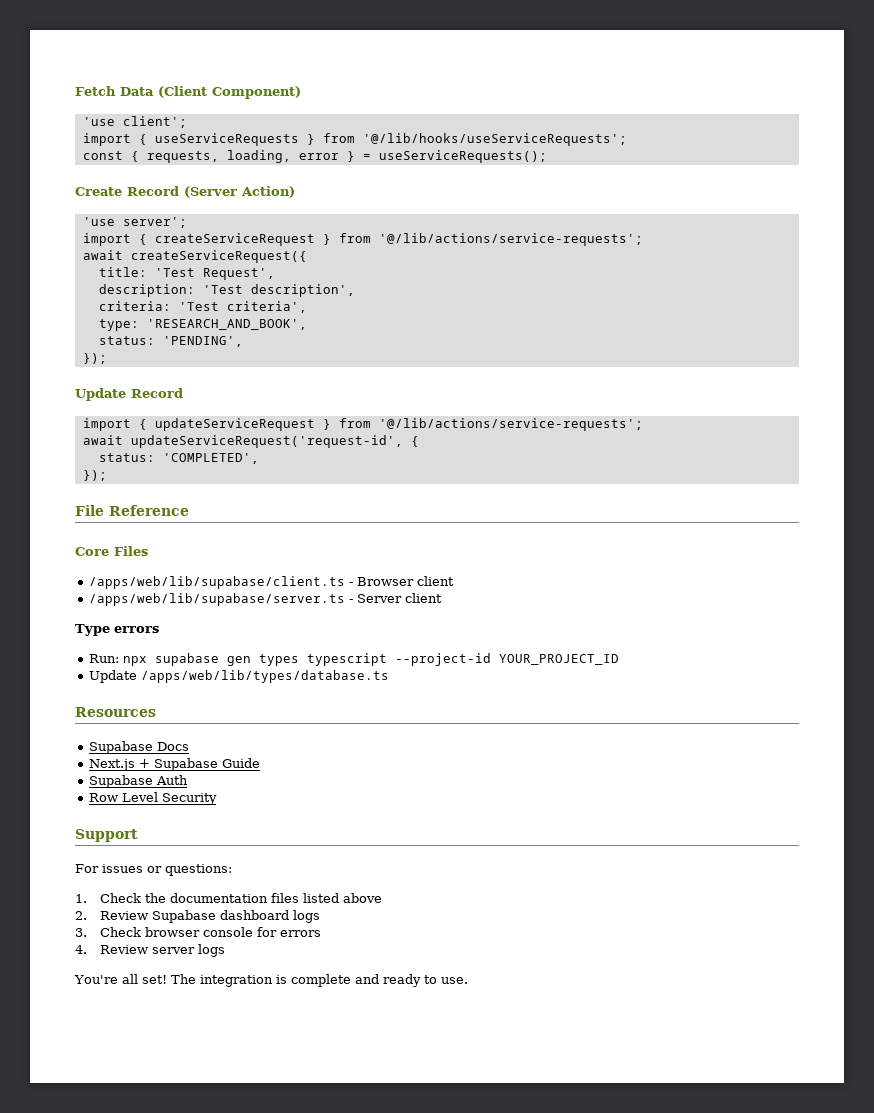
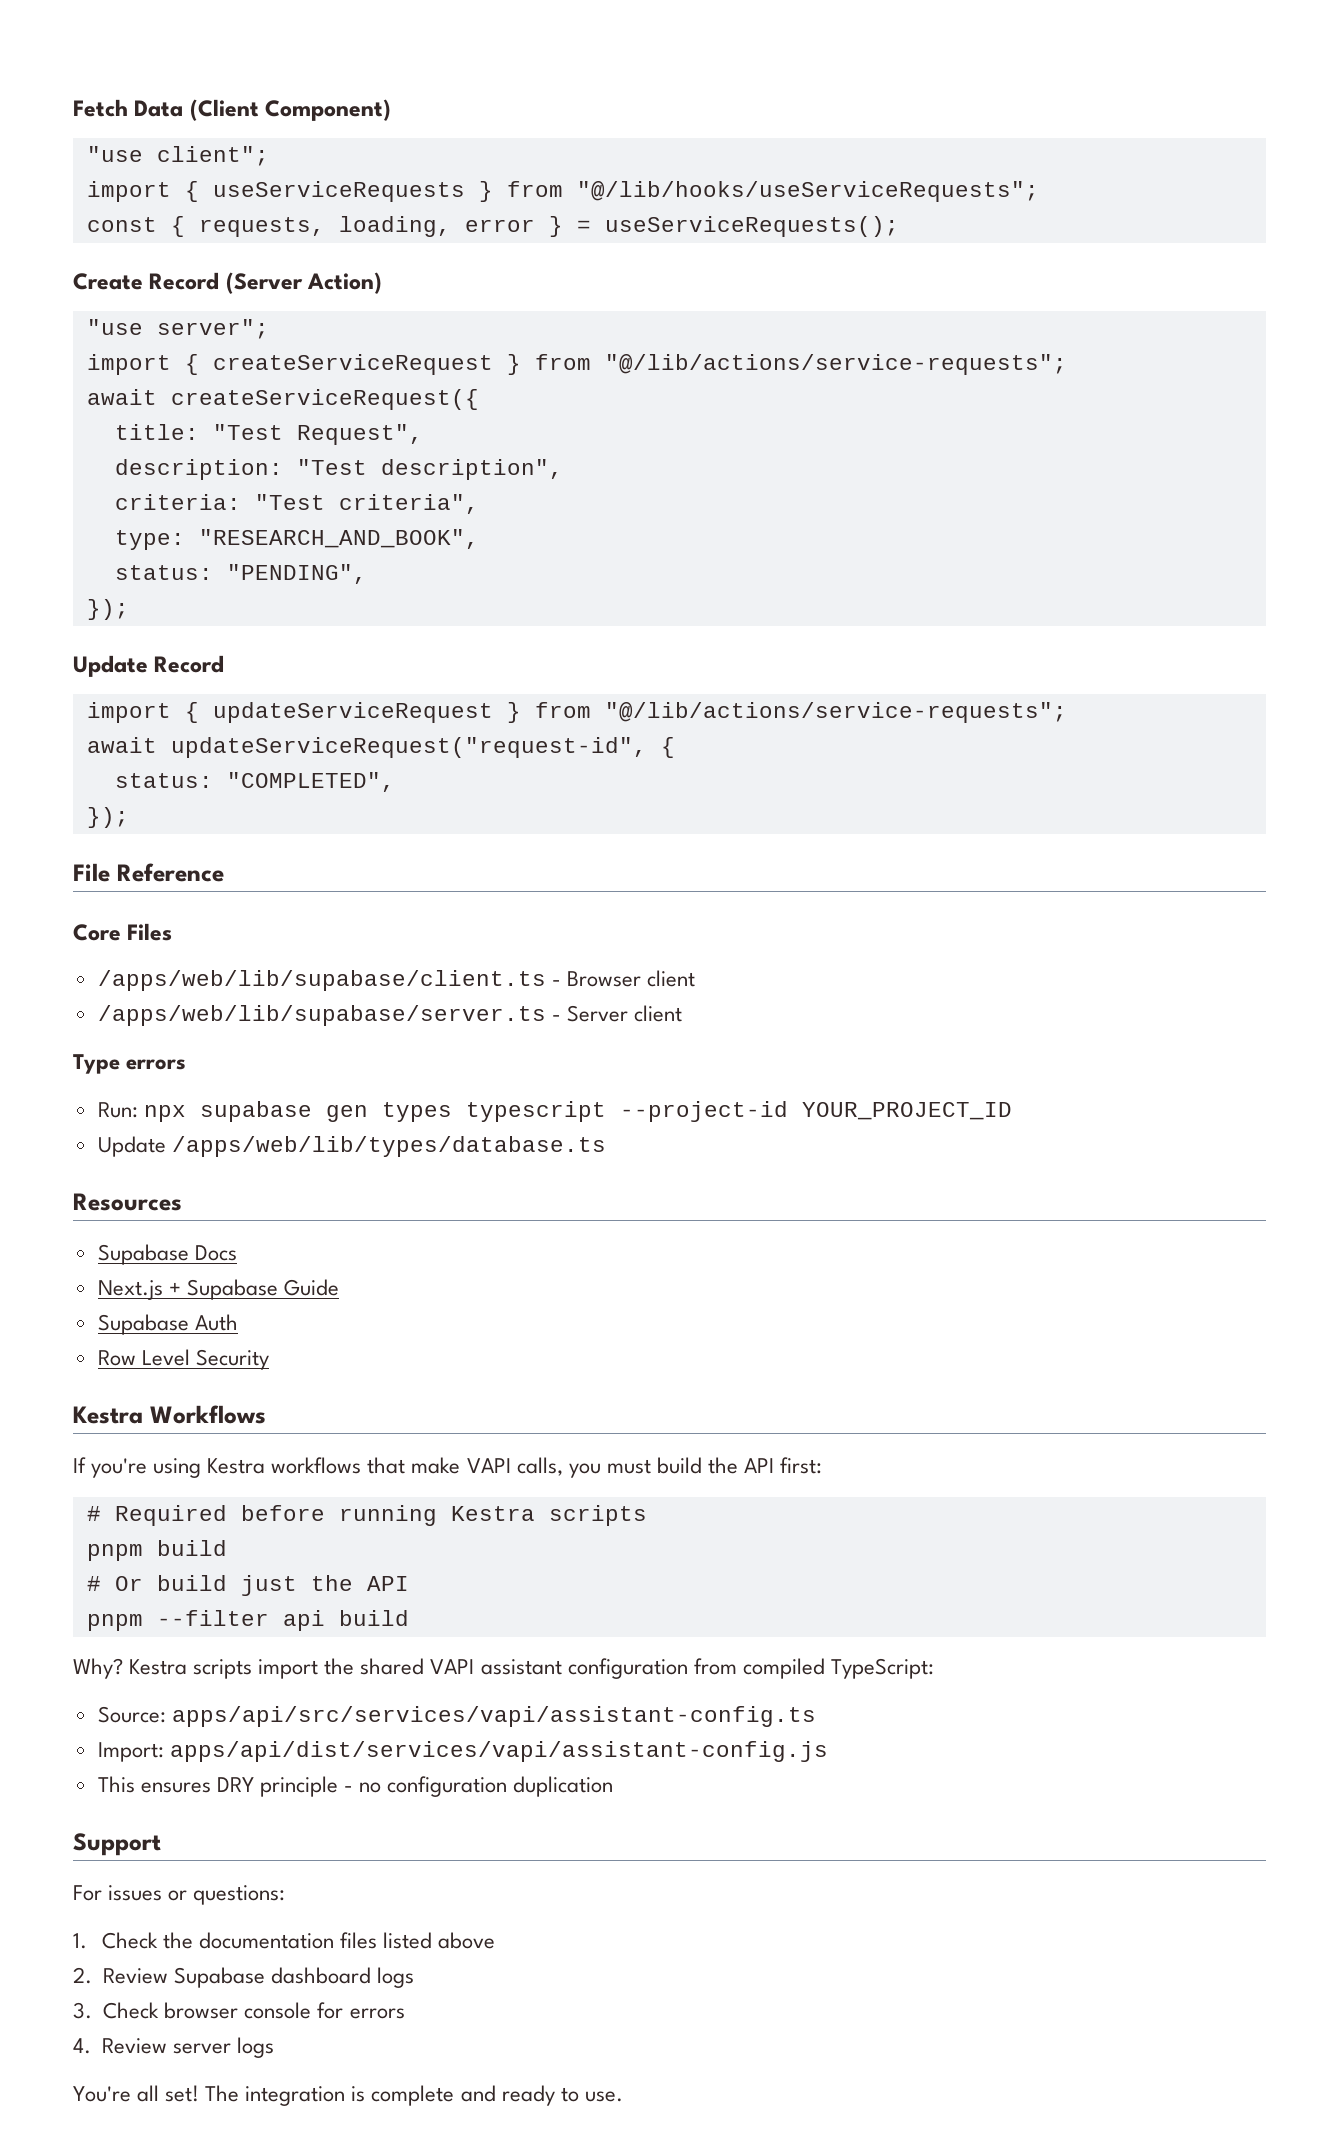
[82,116,187,128] 'use client'; -> [86,146,269,166] "use client";
[362,133,627,146] '@/lib/hooks/useServiceRequests'; -> [576,181,1039,202] "@/lib/hooks/useServiceRequests";
[82,217,187,228] 'use server'; -> [86,319,269,339] "use server";
[378,233,643,246] '@/lib/actions/service-requests'; -> [604,354,1067,375] "@/lib/actions/service-requests";
[154,268,275,280] 'Test Request', -> [212,424,423,445] "Test Request",
[202,284,355,297] 'Test description', -> [296,459,563,480] "Test description",
[178,301,307,313] 'Test criteria', -> [254,494,479,514] "Test criteria",
[146,319,307,330] [98,336,243,347] 'RESEARCH_AND_BOOK', // status: 'PENDING', -> [198,529,479,549] [114,564,367,584] "RESEARCH_AND_BOOK", // status: "PENDING",
[378,418,643,431] [82,435,403,448] '@/lib/actions/service-requests'; // await updateServiceRequest('request-id', -> [604,702,1067,723] [86,737,647,758] "@/lib/actions/service-requests"; // await updateServiceRequest("request-id",
[162,453,259,464] 'COMPLETED', -> [226,772,395,792] "COMPLETED",
(217, 799) none -> [73,1405,266,1424] [73,1457,823,1478] [86,1505,647,1526] [86,1540,227,1561] [86,1575,409,1596] [86,1610,409,1631] [73,1658,934,1679] [97,1706,816,1727] [97,1741,828,1762] [97,1776,614,1797] // Kestra Workflows // If you're using Kestra workflows that make VAPI calls, you must build the API first: // # Required before running Kestra scripts // pnpm build // # Or build just the API // pnpm --filter api build // Why? Kestra scripts import the shared VAPI assistant configuration from compiled TypeScript: // Source: apps/api/src/services/vapi/assistant-config.ts // Import: apps/api/dist/services/vapi/assistant-config.js // This ensures DRY principle - no configuration duplication

